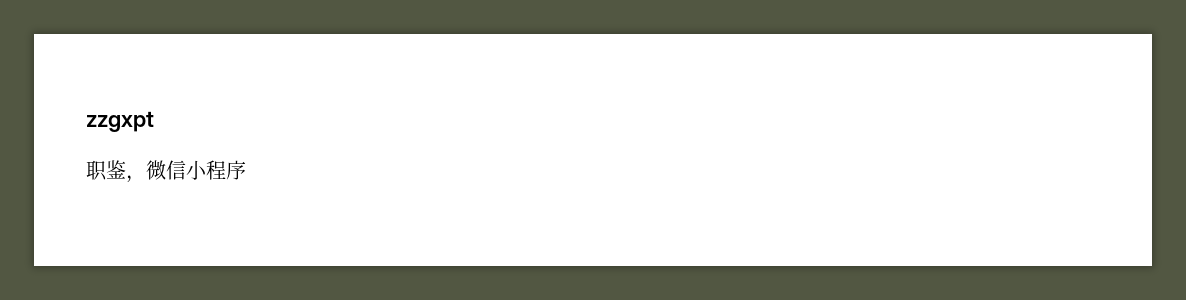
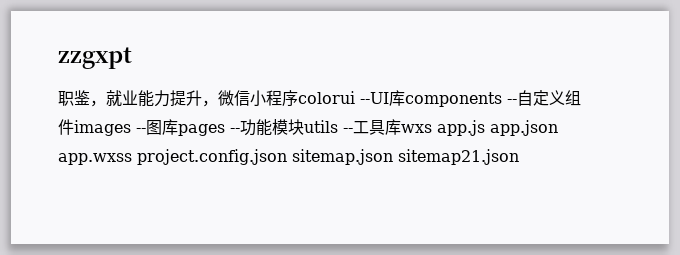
[146,160,246,180] 微信小程序 -> [106,90,581,107] [58,119,558,136] [58,149,519,165] 就业能力提升，微信小程序colorui --UI库components --自定义组件images --图库pages --功能模块utils --工具库wxs app.js app.json app.wxss project.config.json sitemap.json sitemap21.json

